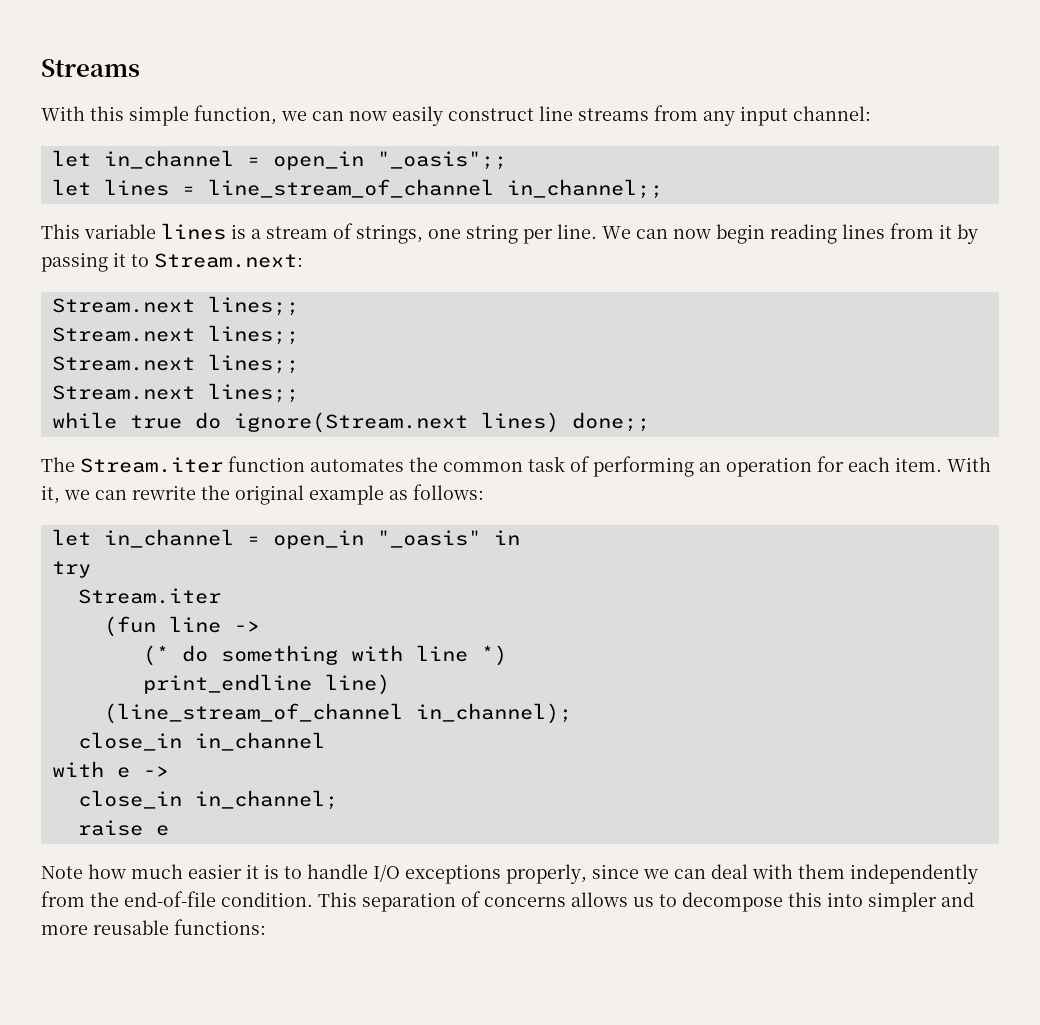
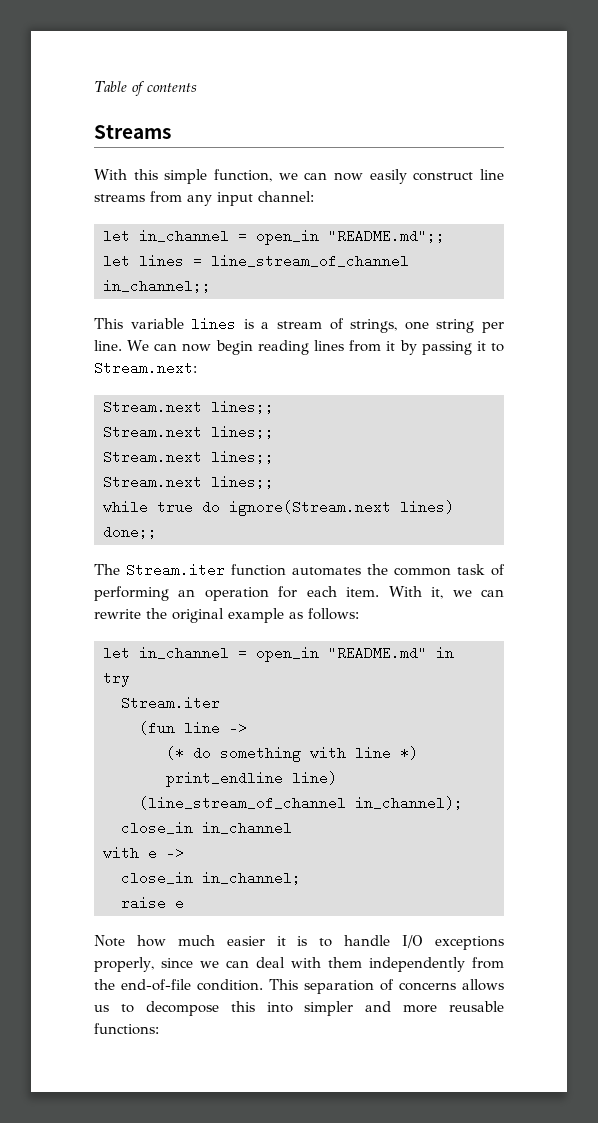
(41, 68) none -> [94,81,197,96] Table of contents //
[376,151,507,170] "_oasis";; -> [328,229,445,243] "README.md";;
[376,530,481,548] "_oasis" -> [328,646,427,660] "README.md"

